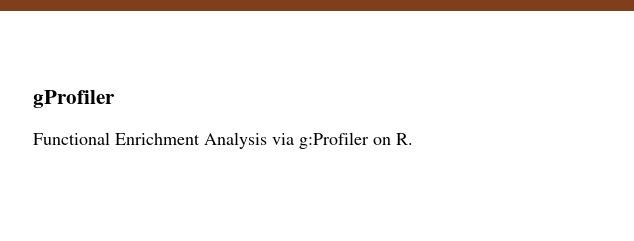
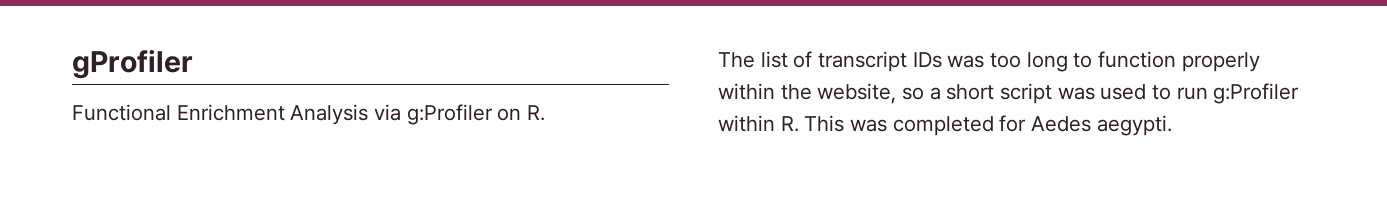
(413, 139) none -> [718,51,1260,72] [718,83,1300,104] [718,115,1172,136] // The list of transcript IDs was too long to function properly within the website, so a short script was used to run g:Profiler within R. This was completed for Aedes aegypti.

